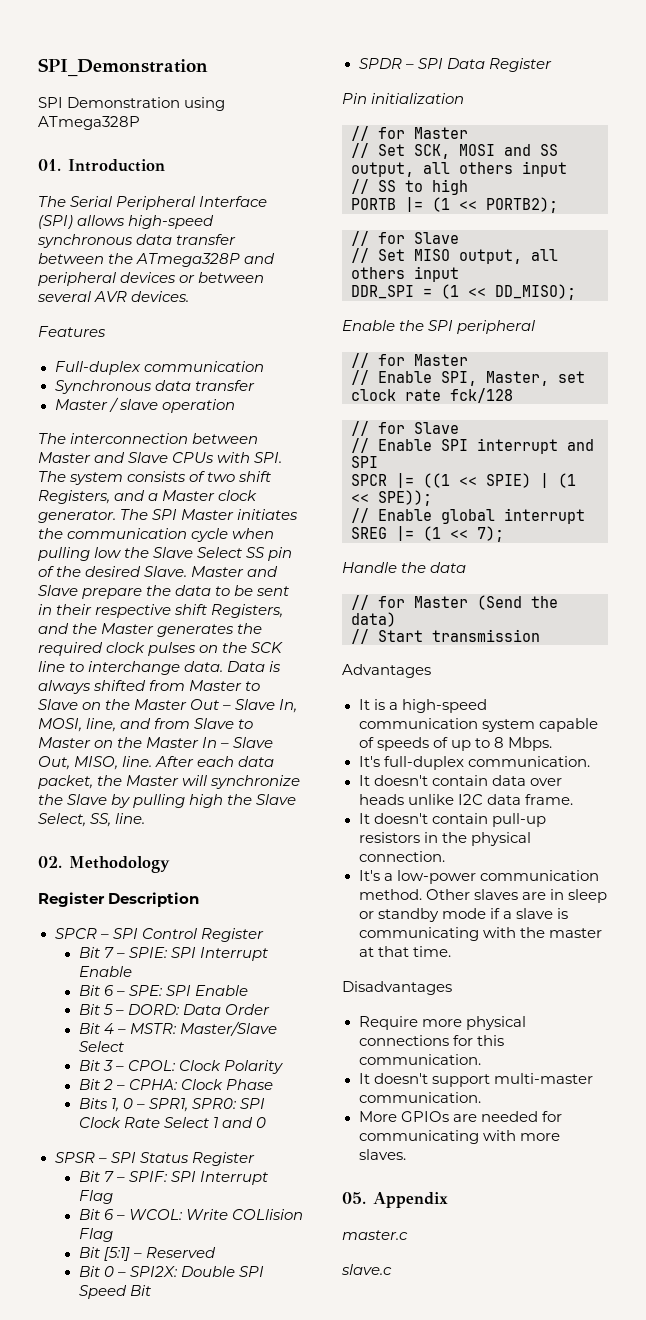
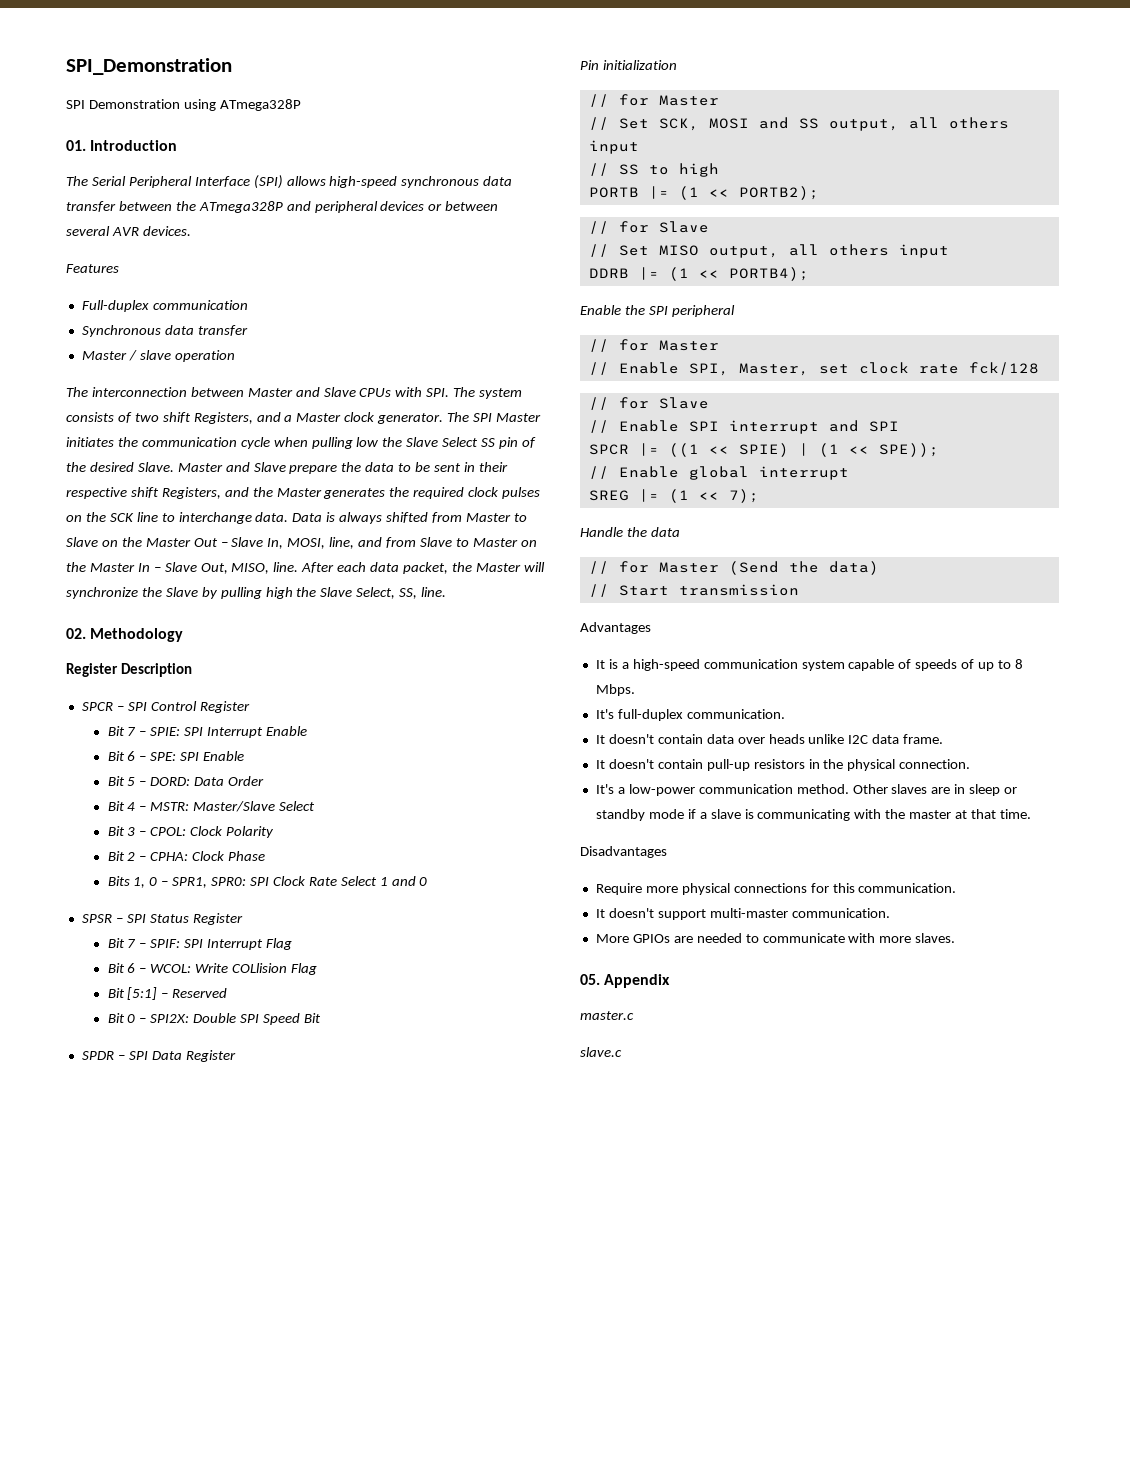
[351,284,576,300] DDR_SPI = (1 << DD_MISO); -> [588,267,809,281] DDRB |= (1 << PORTB4);
[541,1111,562,1122] [358,1130,479,1144] for communicating -> [745,933,845,943] to communicate

